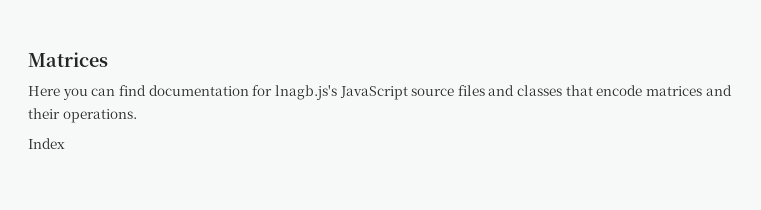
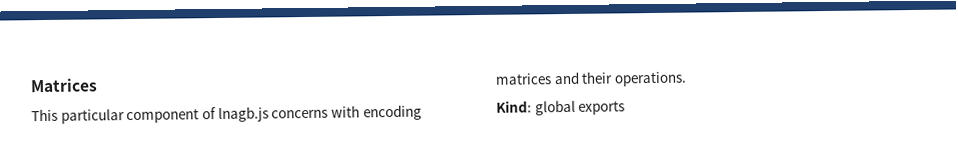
[28,85,643,100] Here you can find documentation for lnagb.js's JavaScript source files and classes that encode -> [31,104,422,124] This particular component of lnagb.js concerns with encoding
[28,138,65,149] Index -> [496,99,626,116] Kind: global exports

